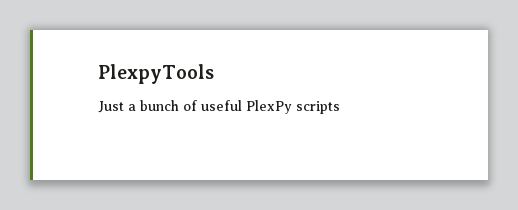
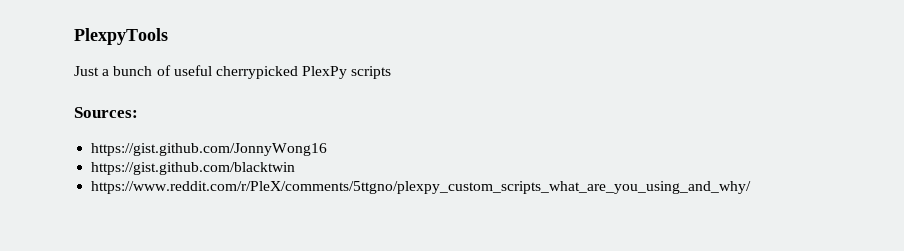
(242, 105) none -> [215,66,298,79] cherrypicked
(340, 107) none -> [74,107,138,118] [91,143,328,156] [91,162,296,175] [91,181,752,194] // Sources: // https://gist.github.com/JonnyWong16 // https://gist.github.com/blacktwin // https://www.reddit.com/r/PleX/comments/5ttgno/plexpy_custom_scripts_what_are_you_using_and_why/

